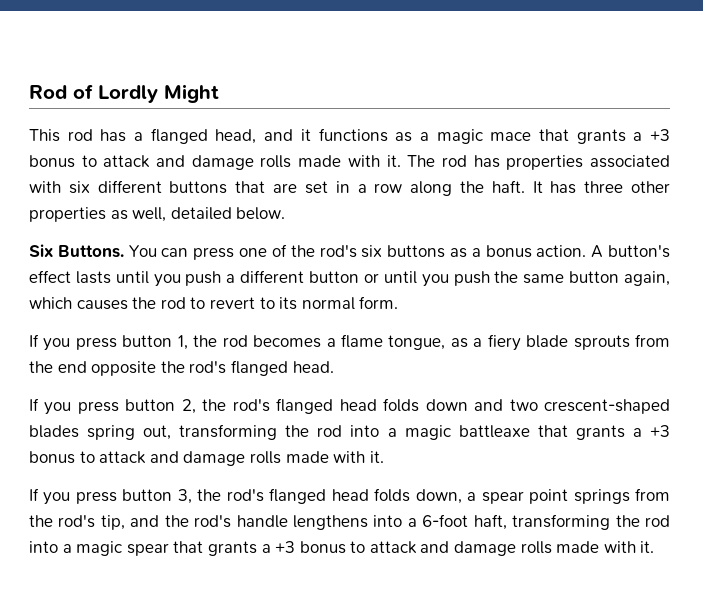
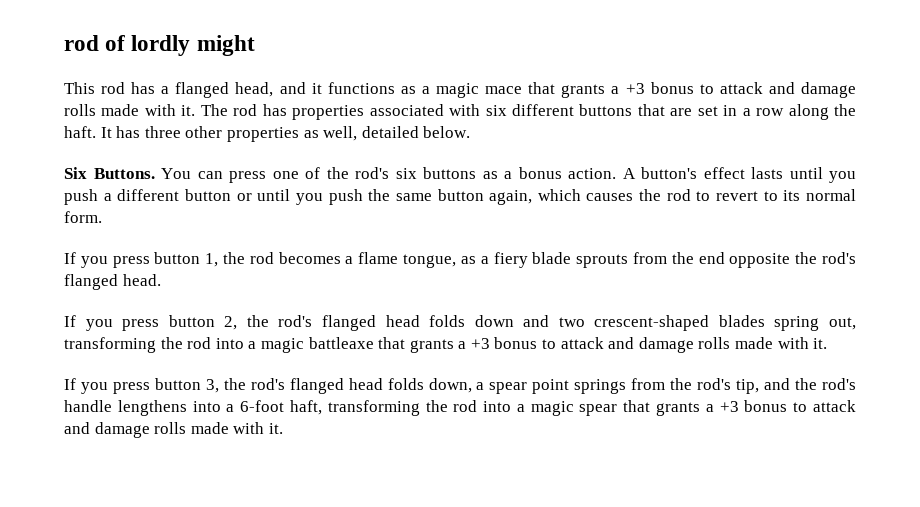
[29,84,219,103] Rod of Lordly Might -> [64,35,255,56] rod of lordly might

